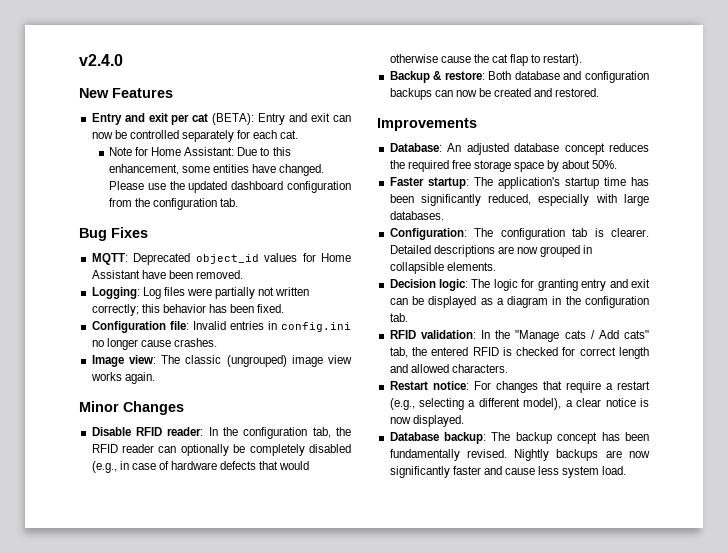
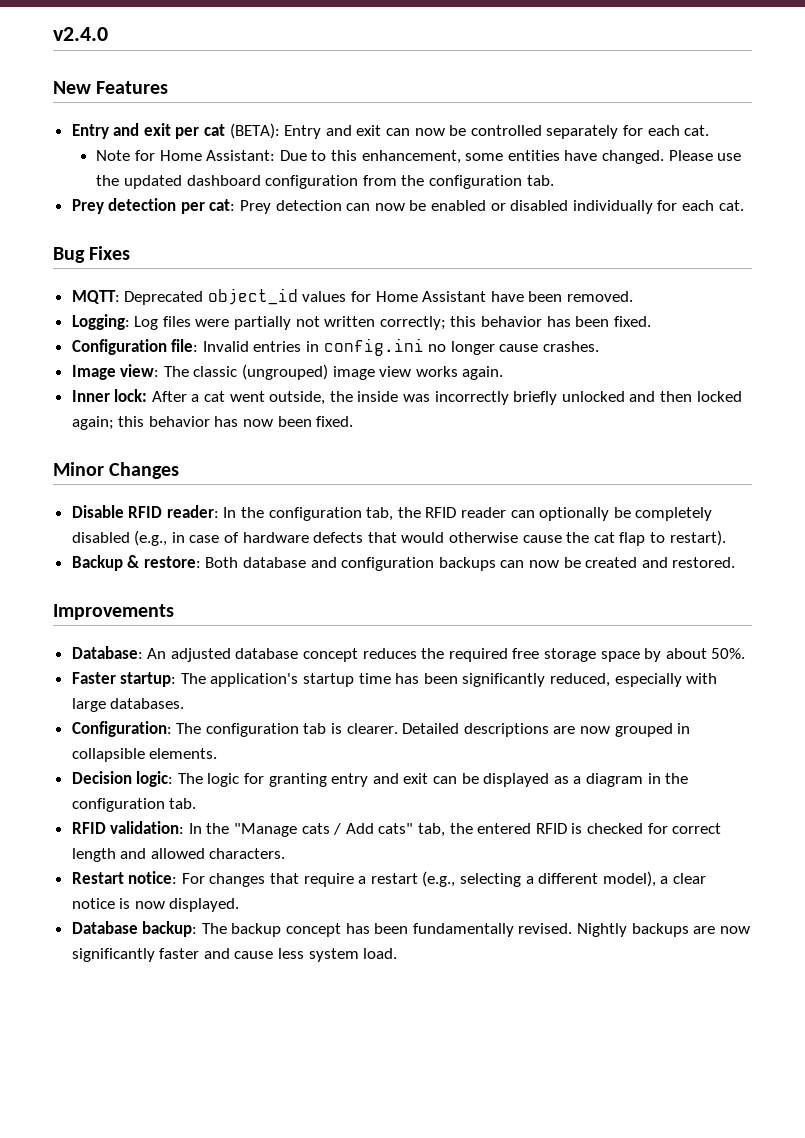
(239, 202) none -> [71,198,744,214] // Prey detection per cat: Prey detection can now be enabled or disabled individually for each cat.
(155, 378) none -> [71,389,742,405] [71,416,354,430] // Inner lock: After a cat went outside, the inside was incorrectly briefly unlocked and then locked again; this behavior has now been fixed.

